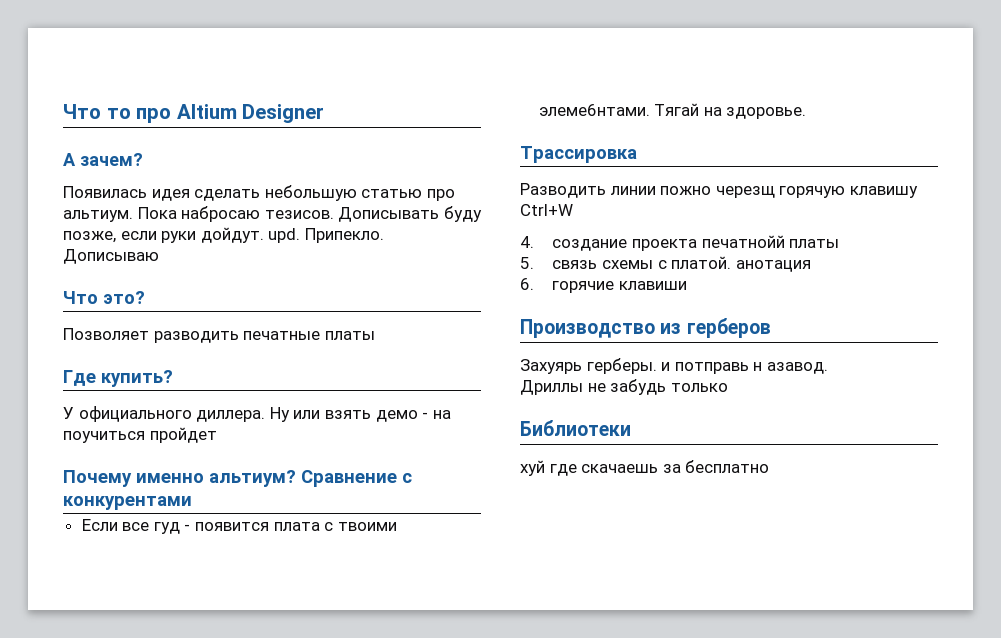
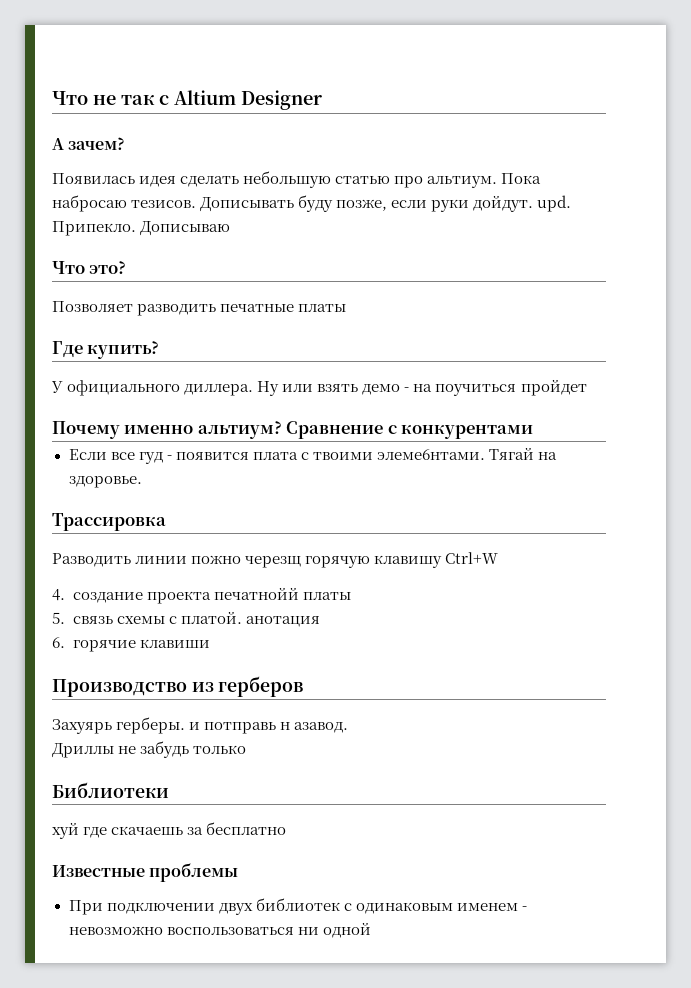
[63,104,172,123] Что то про -> [52,91,169,105] Что не так с
(770, 466) none -> [52,863,239,882] [68,898,527,915] [68,922,371,938] // Известные проблемы // При подключении двух библиотек с одинаковым именем - невозможно воспользоваться ни одной

